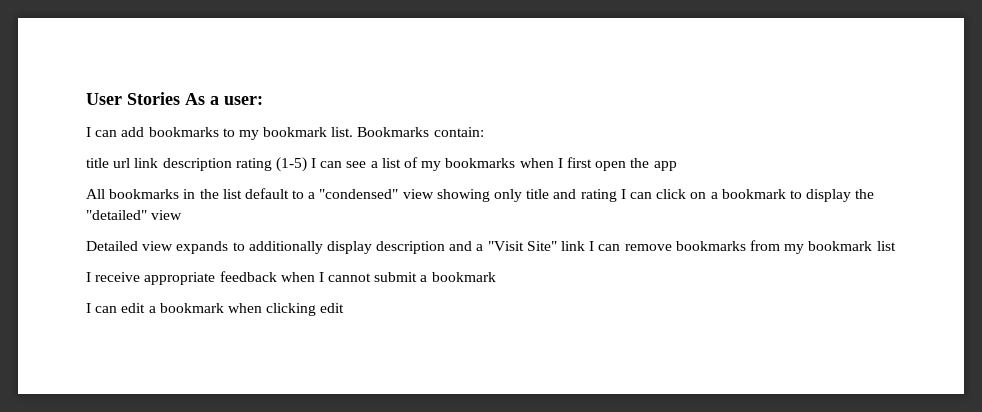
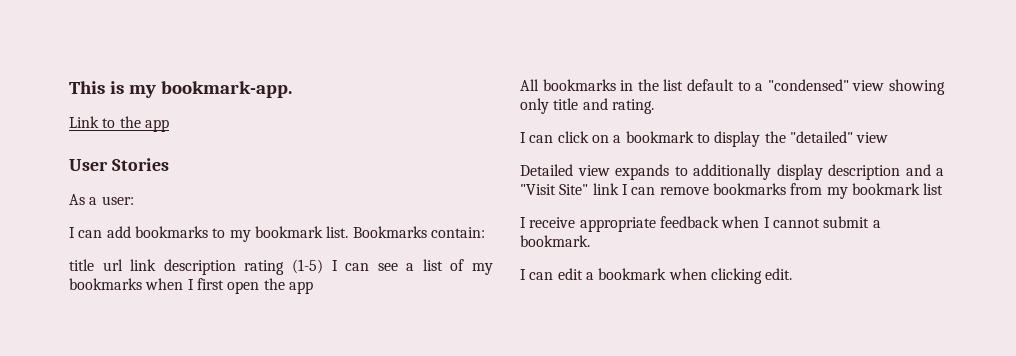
(86, 99) none -> [69,81,292,98] [69,116,169,132] This is my bookmark-app. // Link to the app //
(180, 98) none -> (169, 164) //
[580,189,617,202] rating -> [611,99,654,114] rating. //
[431,272,496,282] bookmark -> [520,235,590,247] bookmark.
[320,303,345,313] edit -> [765,268,793,280] edit.

